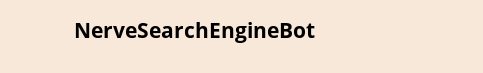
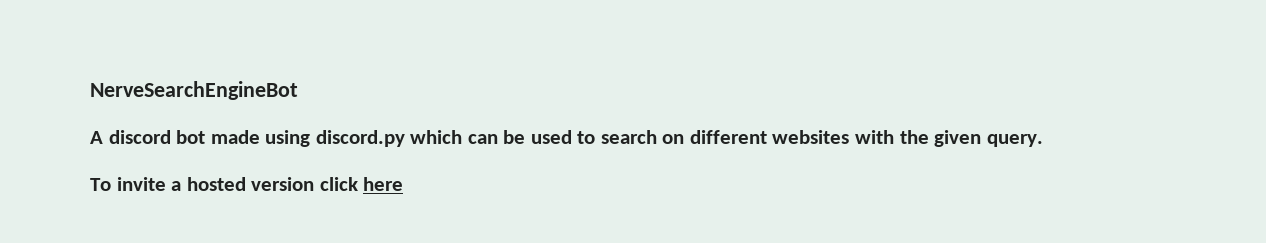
(315, 32) none -> [90,130,1043,147] [90,177,404,191] // A discord bot made using discord.py which can be used to search on different websites with the given query. // To invite a hosted version click here

